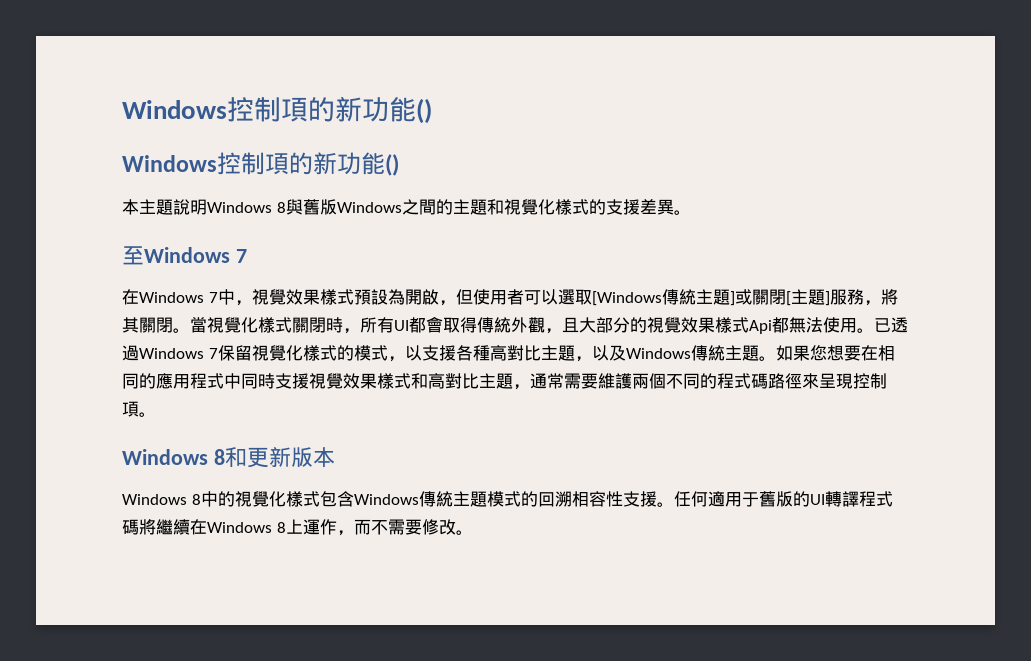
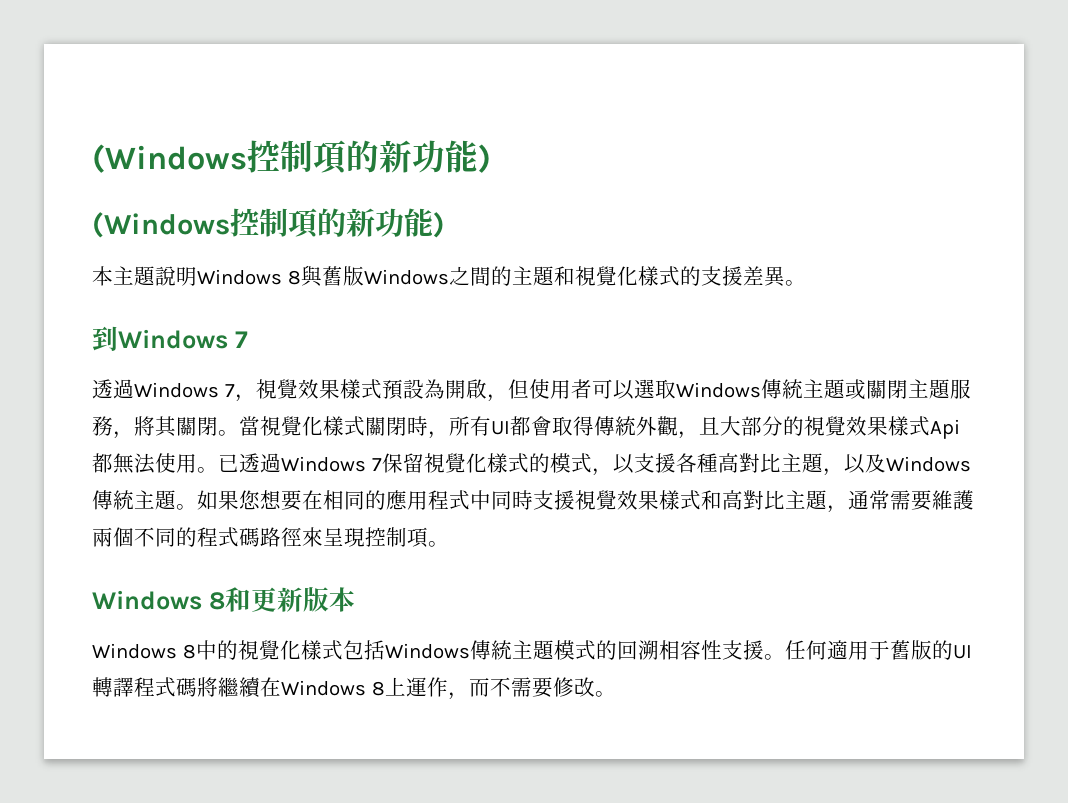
[122,96,432,124] [122,152,399,176] Windows控制項的新功能() // Windows控制項的新功能() -> [92,140,491,174] [92,208,445,238] (Windows控制項的新功能) // (Windows控制項的新功能)
[122,246,144,265] 至 -> [92,326,118,351] 到
[122,289,235,305] 在Windows 7中 -> [92,379,235,399] 透過Windows 7
[591,289,830,306] [Windows傳統主題]或關閉[主題] -> [675,379,950,400] Windows傳統主題或關閉主題
[336,491,354,507] 含 -> [363,640,385,660] 括

